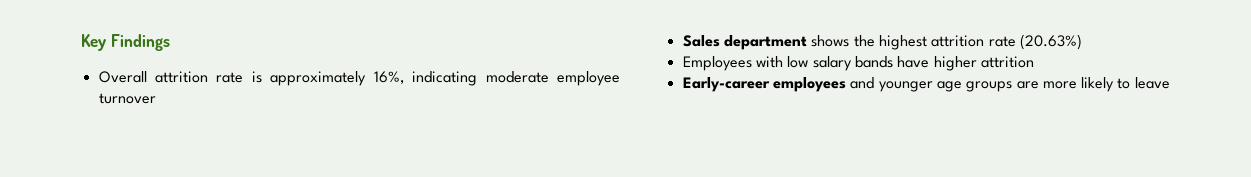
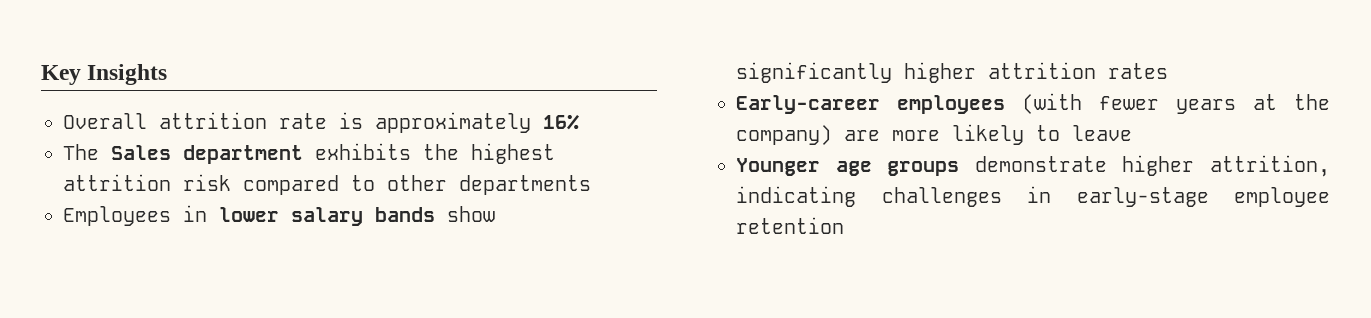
[110,34,170,51] Findings -> [87,64,168,85] Insights
[373,71,621,86] [98,93,156,104] 16%, indicating moderate employee turnover // -> [543,115,579,130] [63,144,99,160] 16% // The
[811,35,850,47] shows -> [315,143,411,160] exhibits
[988,34,1082,50] [682,56,930,71] rate (20.63%) // Employees with low salary bands have -> [183,174,591,195] [63,205,495,226] [736,62,892,83] risk compared to other departments // Employees in lower salary bands show significantly
(1034, 62) none -> [1108,63,1168,79] rates
[850,77,1013,92] and younger age groups -> [1022,93,1330,114] [736,125,832,145] (with fewer years at the company)
(1170, 83) none -> [736,155,1330,177] [736,186,1330,207] [736,217,844,234] // Younger age groups demonstrate higher attrition, indicating challenges in early-stage employee retention

